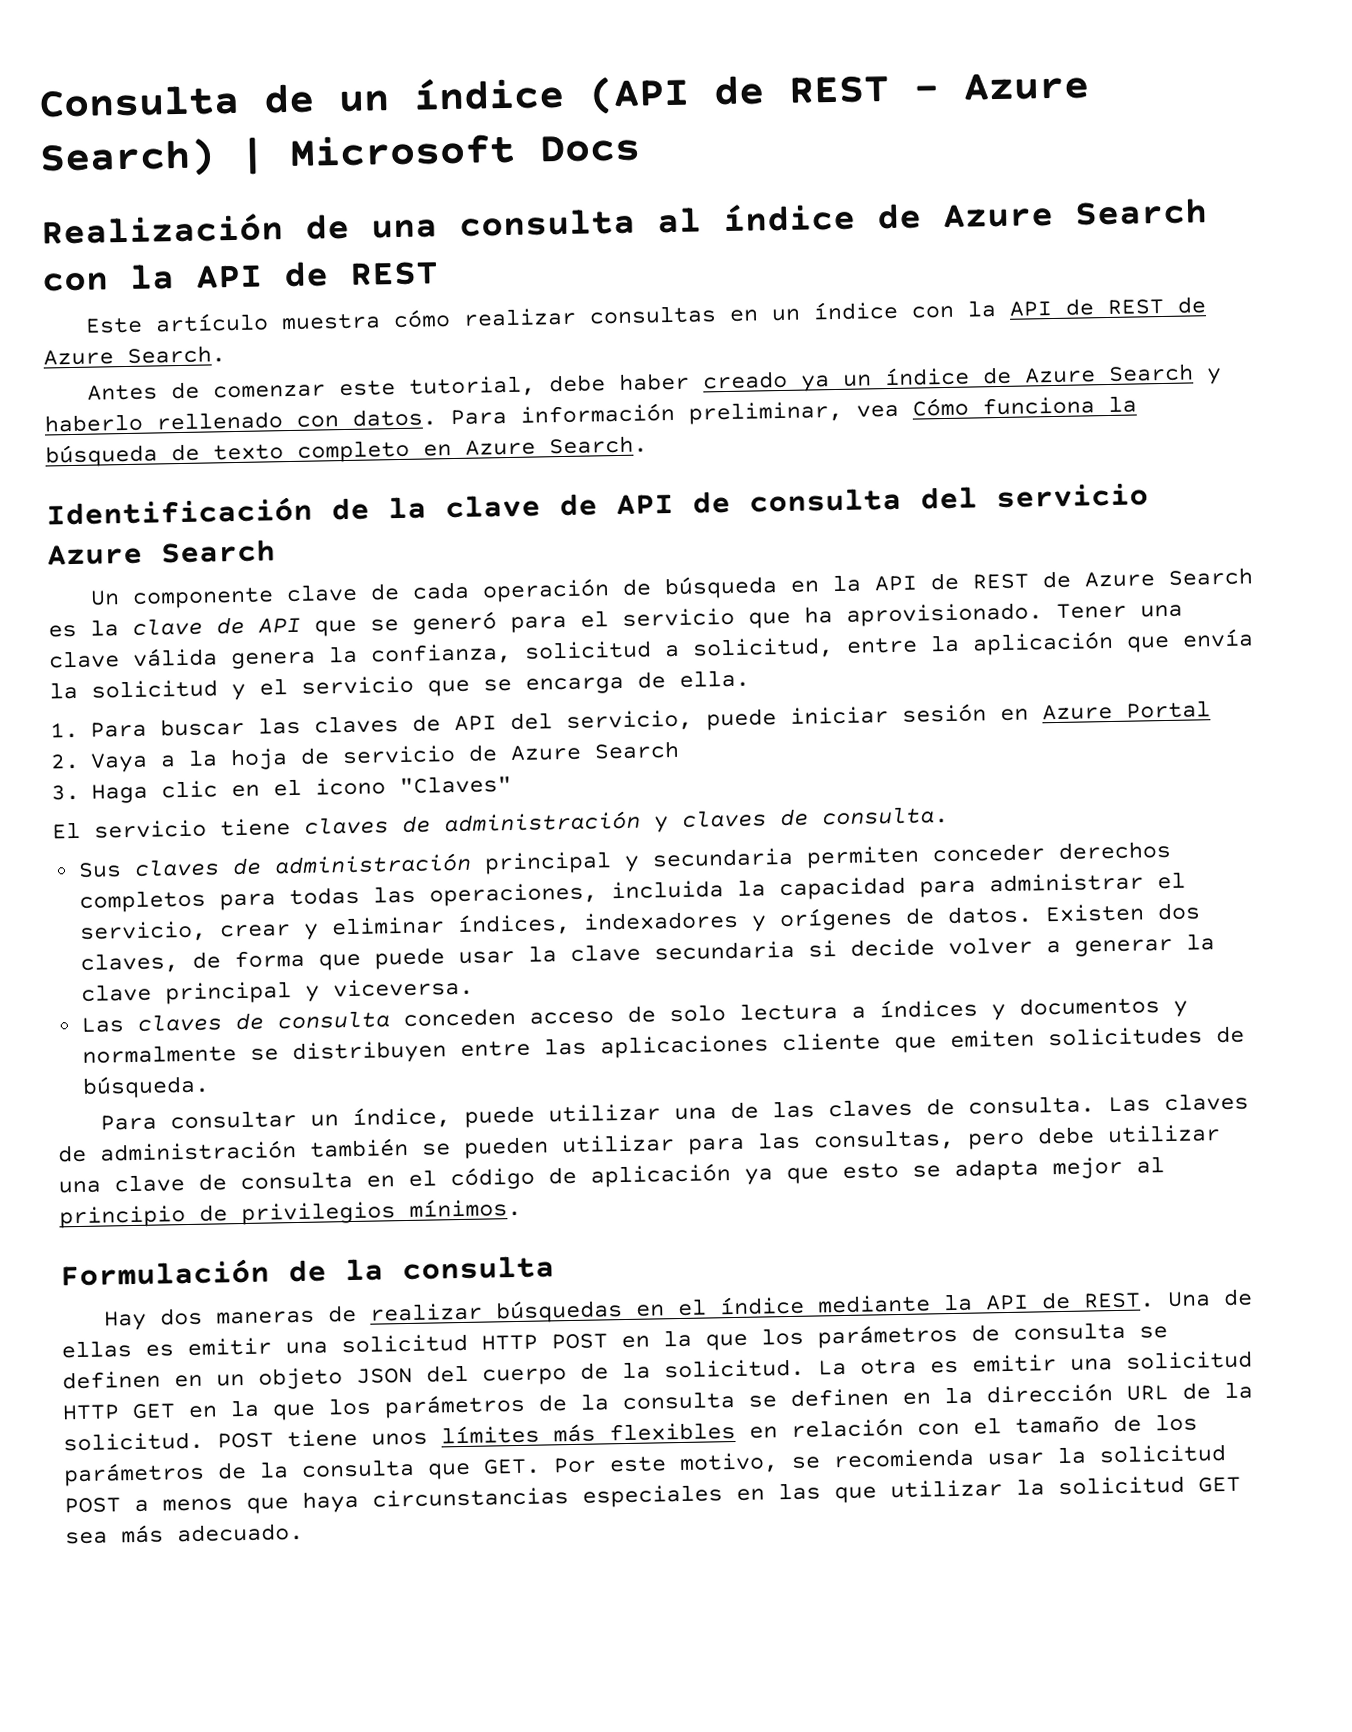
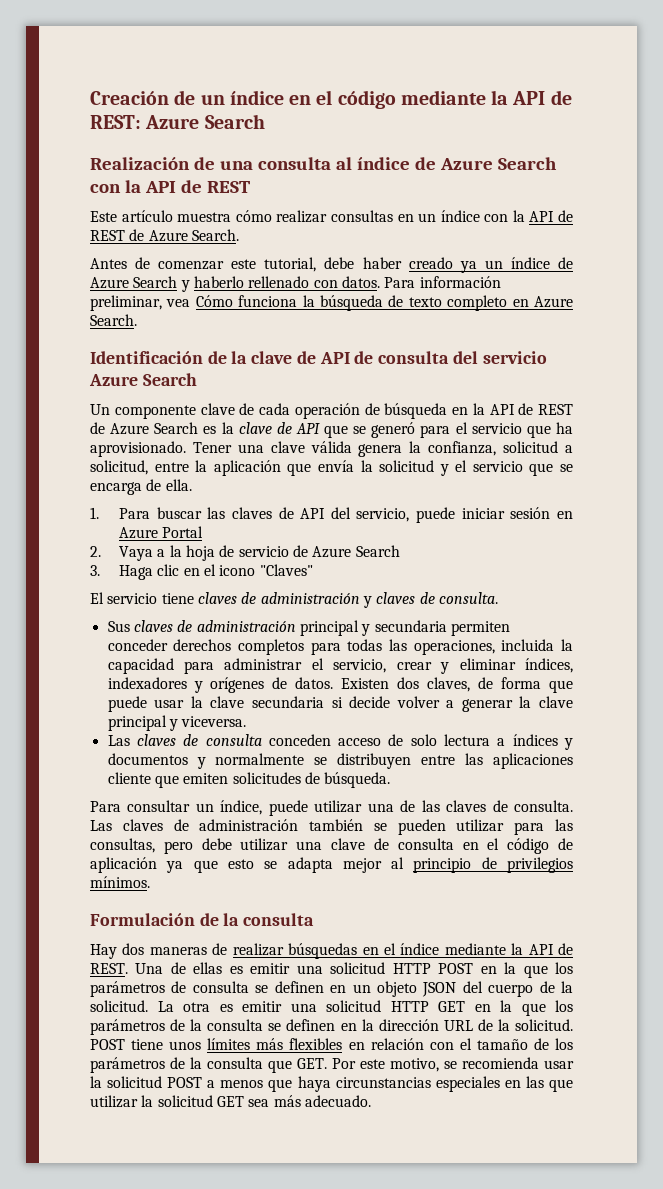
[38,84,240,118] Consulta -> [90,91,169,105] Creación
[588,71,1090,115] [39,132,641,179] (API de REST - Azure Search) | Microsoft Docs -> [289,90,572,109] [90,114,265,129] en el código mediante la API de REST: Azure Search

